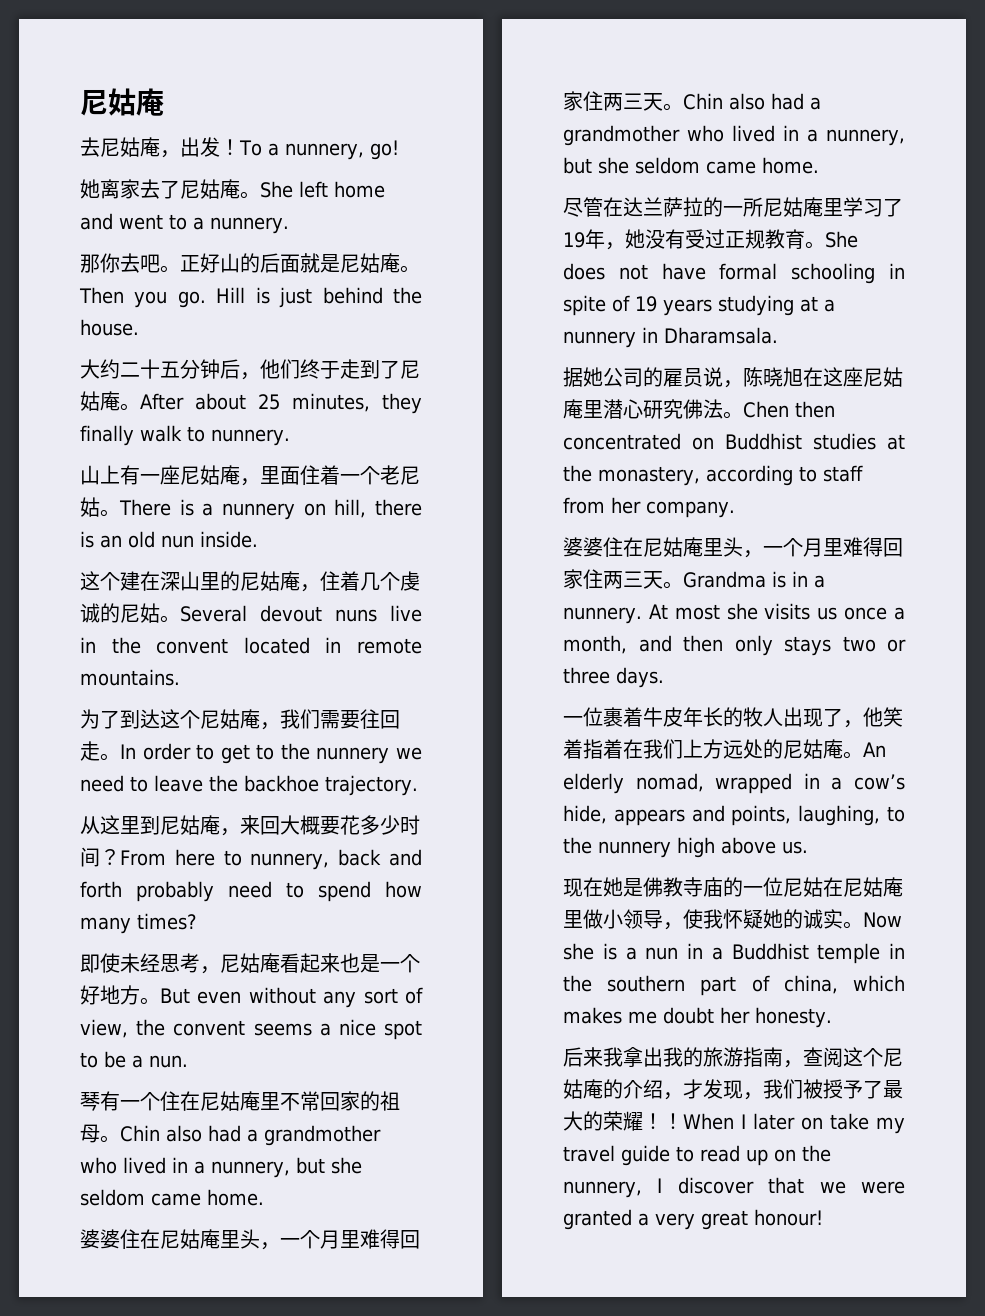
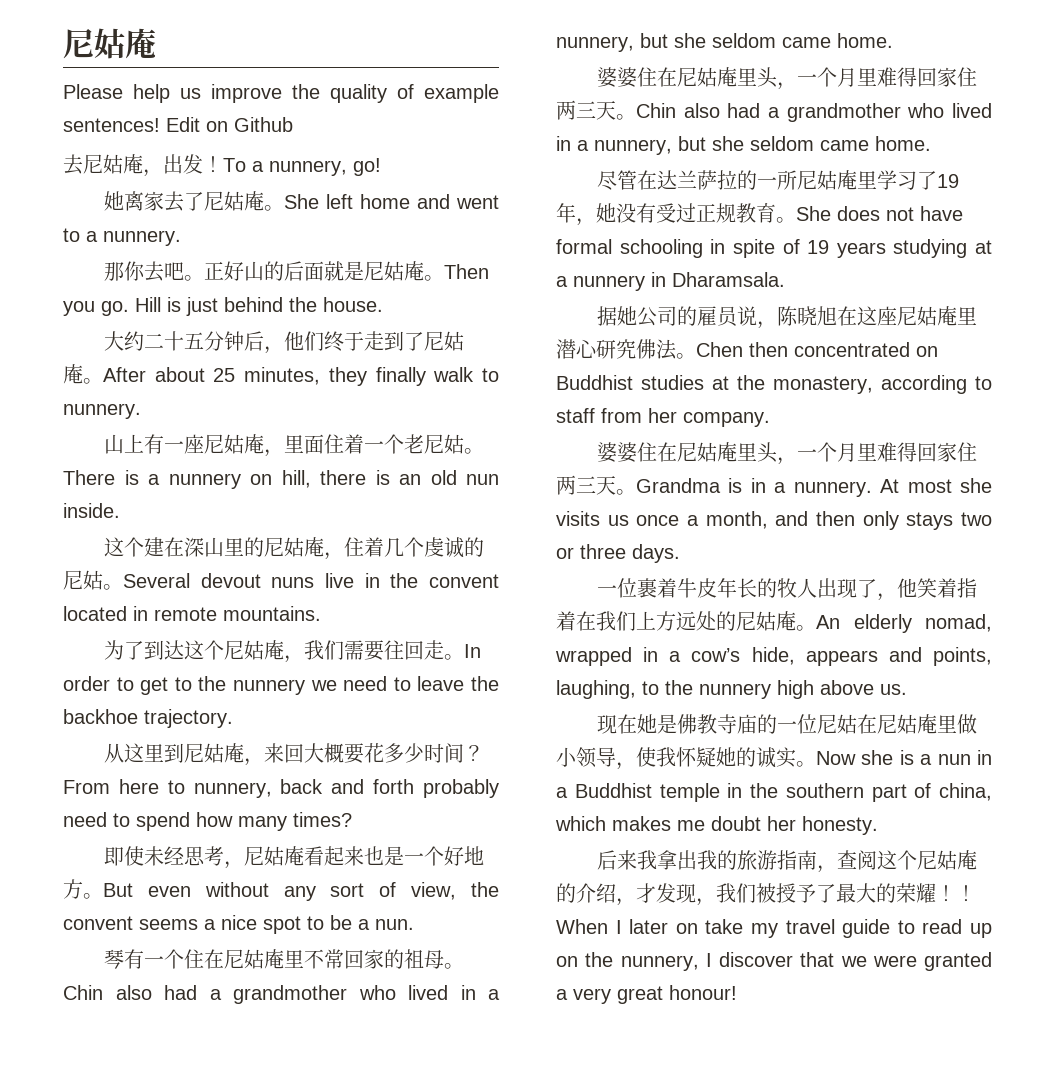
[80,88,164,116] 尼姑庵 -> [63,28,156,59] [63,84,499,103] [63,117,293,132] 尼姑庵 // Please help us improve the quality of example sentences! Edit on Github

